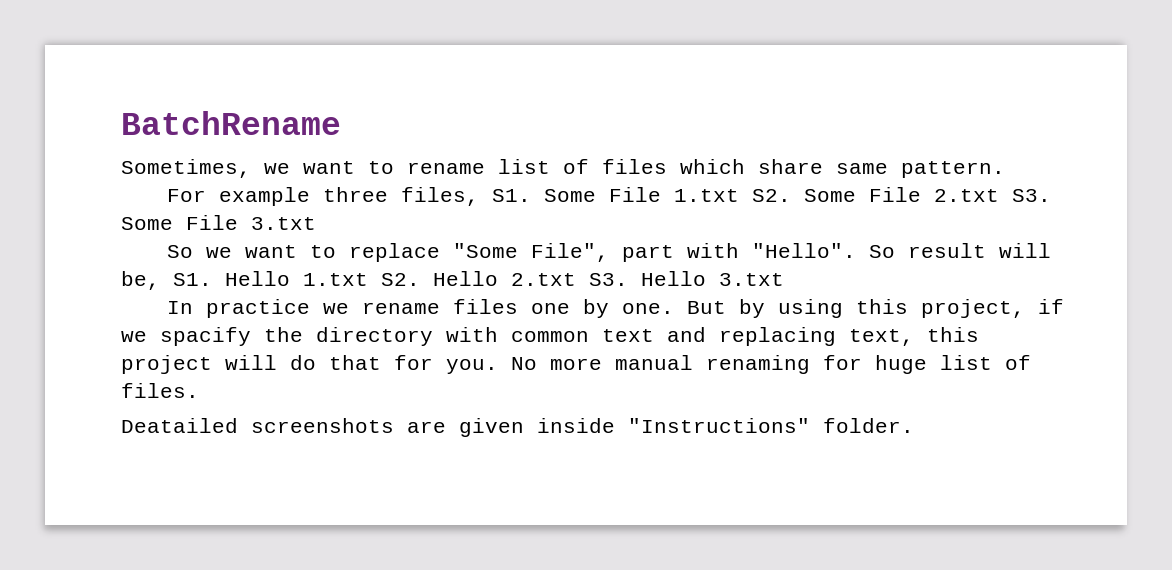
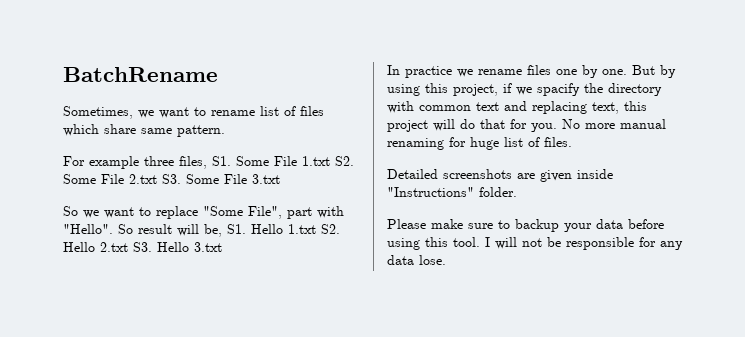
[121,418,238,433] Deatailed -> [387,169,438,179] Detailed
(914, 425) none -> [387,219,664,232] [387,237,683,250] [387,255,446,265] // Please make sure to backup your data before using this tool. I will not be responsible for any data lose.

